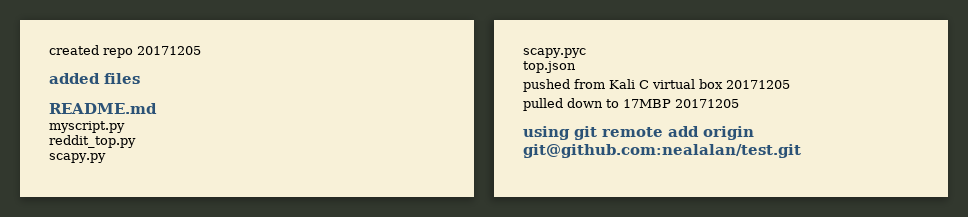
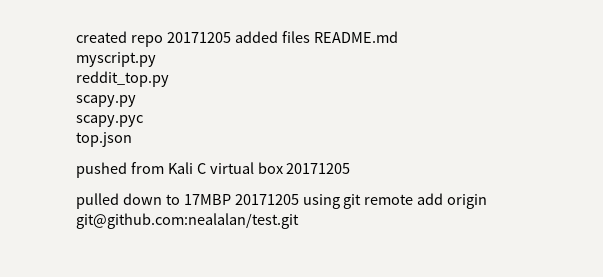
(201, 50) // -> (231, 37) none
(140, 78) // -> (310, 37) none
(739, 103) // -> (299, 199) none

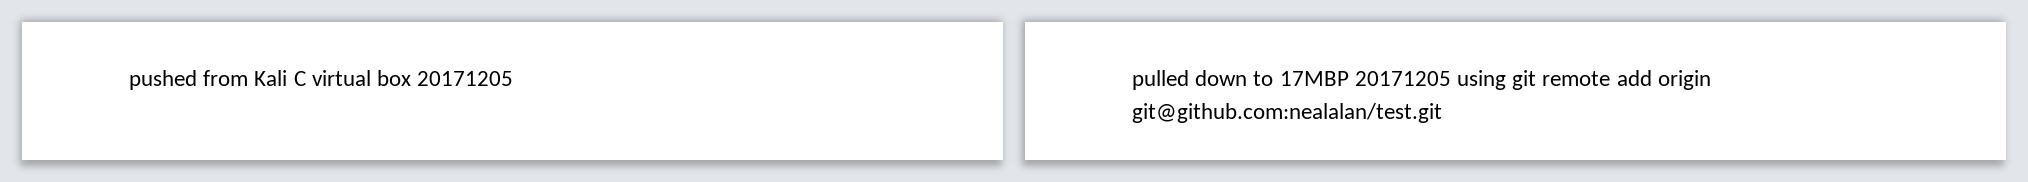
[76,31,398,47] [76,52,156,67] [76,71,169,87] [76,95,136,107] [76,115,143,127] [76,132,132,147] created repo 20171205 added files README.md // myscript.py // reddit_top.py // scapy.py // scapy.pyc // top.json // -> (129, 80) none

